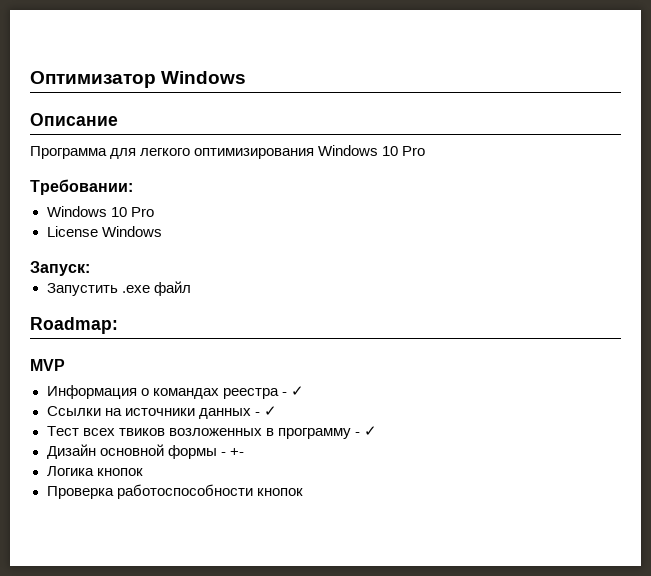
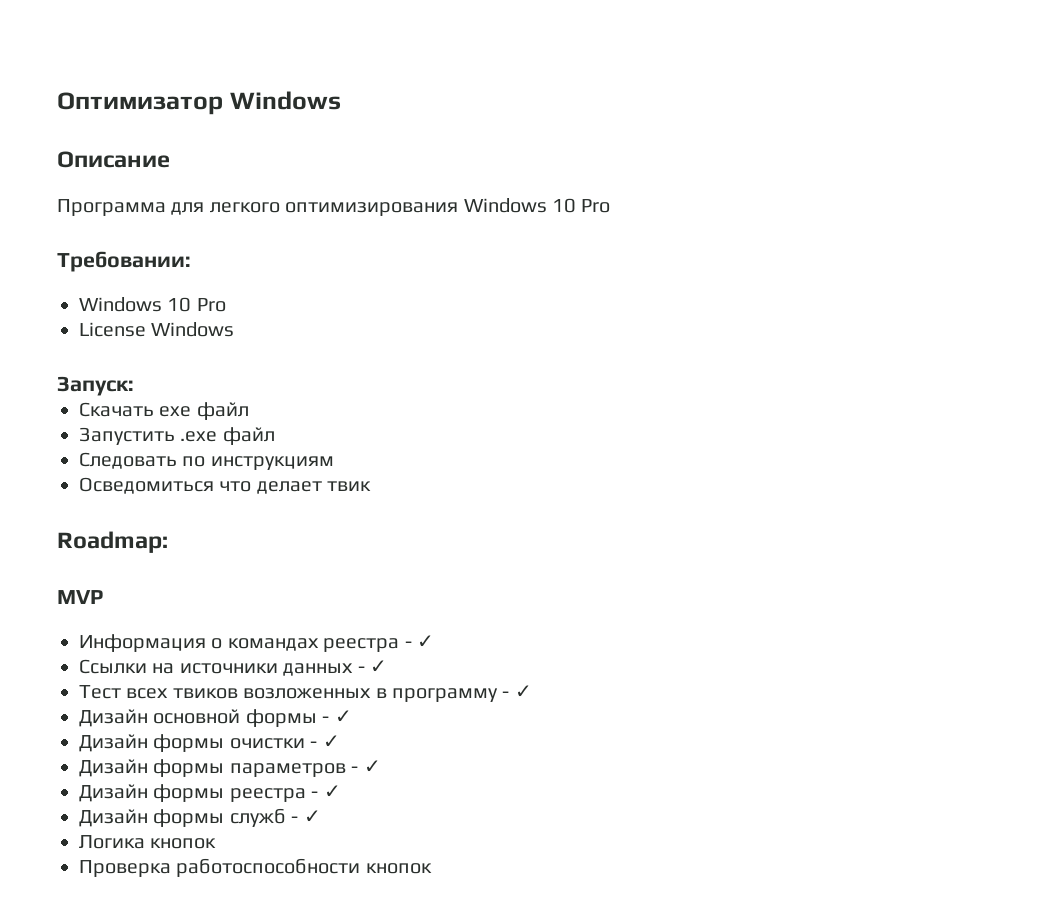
(90, 268) none -> [79,402,249,420] // Скачать exe файл
(191, 288) none -> [79,452,334,470] [79,477,372,494] // Следовать по инструкциям // Осведомиться что делает твик
[229,448,244,456] +- -> [334,710,352,723] [79,734,340,752] [79,759,381,777] [79,784,341,802] [79,808,321,827] ✓ // Дизайн формы очистки - ✓ // Дизайн формы параметров - ✓ // Дизайн формы реестра - ✓ // Дизайн формы служб - ✓

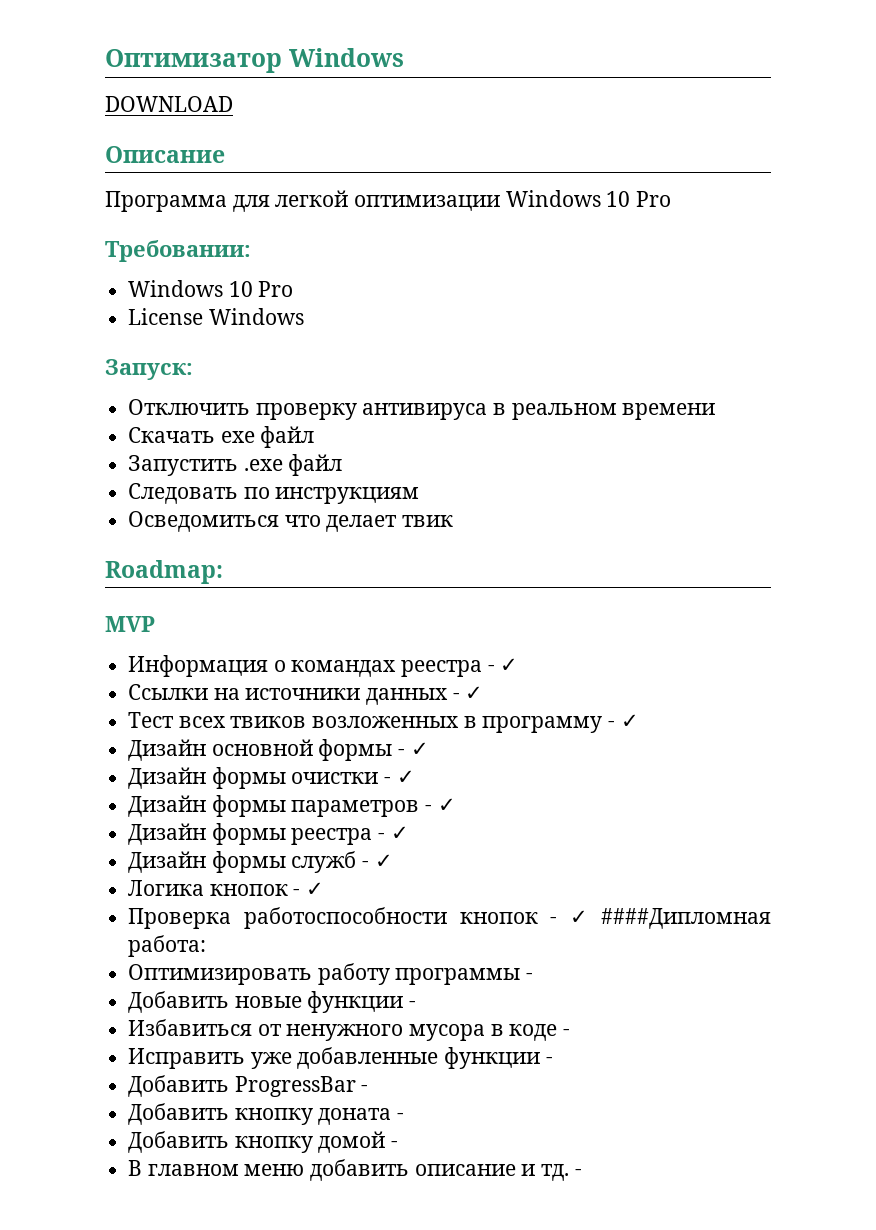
(341, 100) none -> [105,96,233,112] // DOWNLOAD
[209,202,459,216] легкого оптимизирования -> [275,190,501,211] легкой оптимизации
(134, 386) none -> [128,399,716,420] // Отключить проверку антивируса в реальном времени
(217, 843) none -> [293,882,325,896] - ✓
(432, 868) none -> [550,908,771,929] [128,935,207,957] [128,963,534,985] [128,991,417,1013] [128,1019,571,1041] [128,1047,553,1069] [128,1075,369,1097] [128,1103,405,1125] [128,1131,399,1153] [128,1159,582,1181] - ✓ ####Дипломная работа: // Оптимизировать работу программы - // Добавить новые функции - // Избавиться от ненужного мусора в коде - // Исправить уже добавленные функции - // Добавить ProgressBar - // Добавить кнопку доната - // Добавить кнопку домой - // В главном меню добавить описание и тд. -

